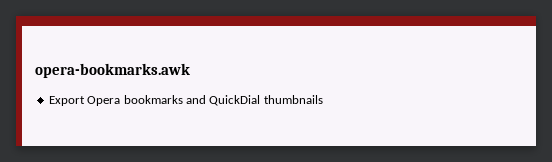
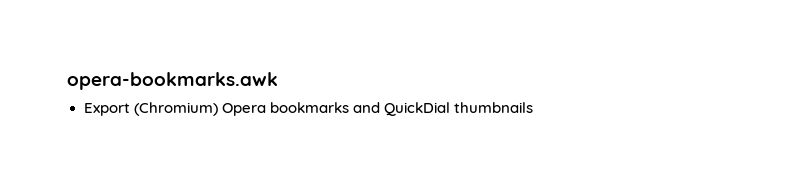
(85, 101) none -> [133,102,218,116] (Chromium)

